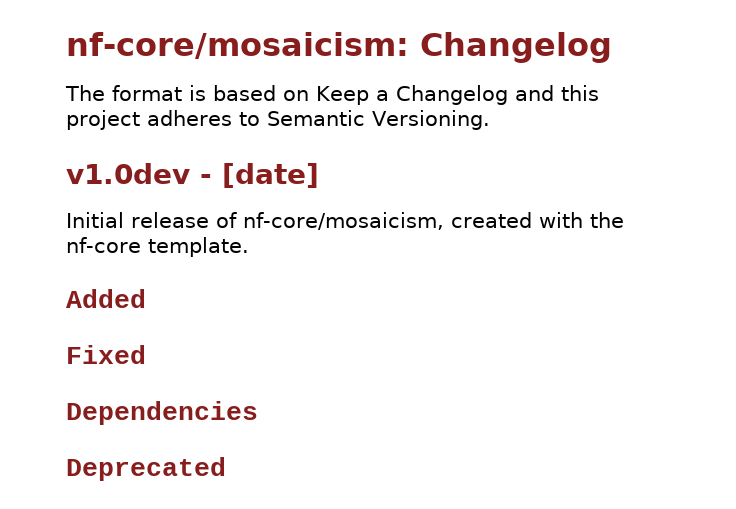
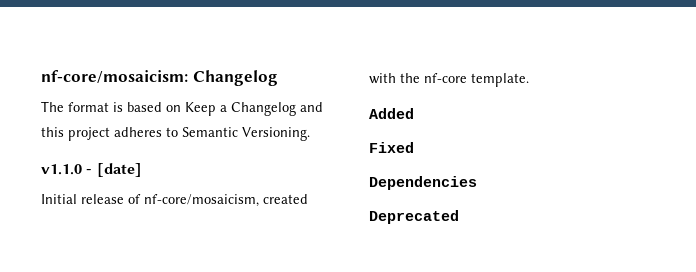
[66,163,190,184] v1.0dev -> [41,164,82,175] v1.1.0

